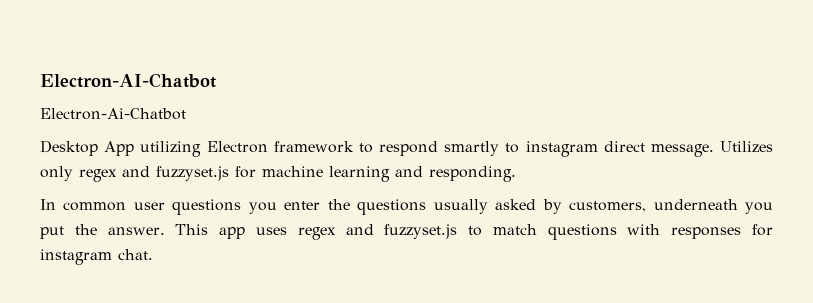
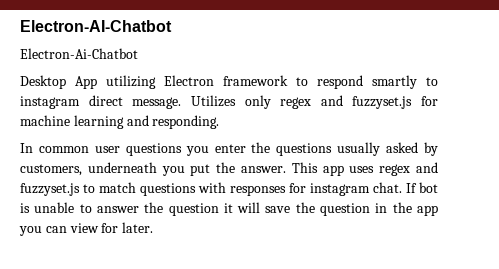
(153, 254) none -> [406,182,438,193] [20,202,439,216] [19,222,154,236] If bot is unable to answer the question it will save the question in the app you can view for later.

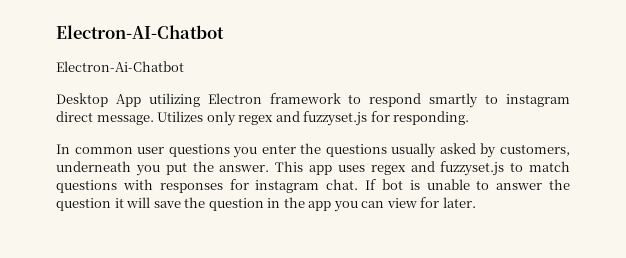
[20,115,149,129] machine learning and -> (390, 116) none

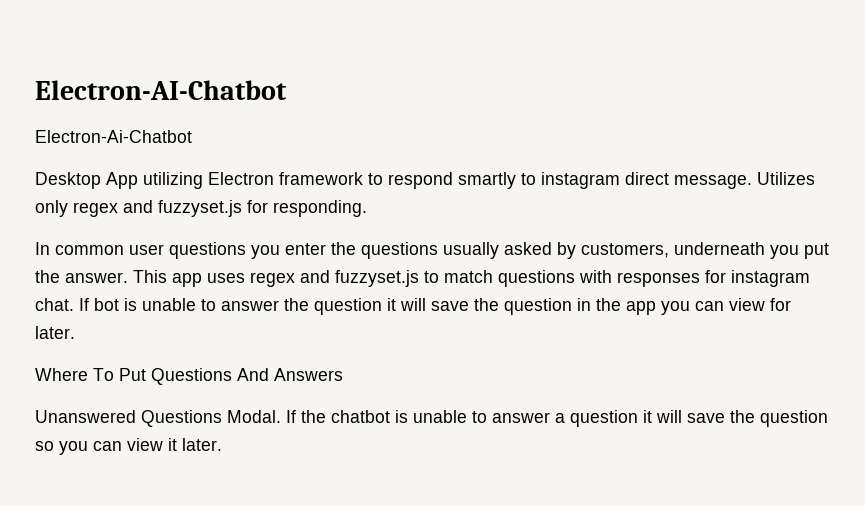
(476, 202) none -> [35,368,343,385] [35,410,828,427] [35,438,222,455] // Where To Put Questions And Answers // Unanswered Questions Modal. If the chatbot is unable to answer a question it will save the question so you can view it later.

